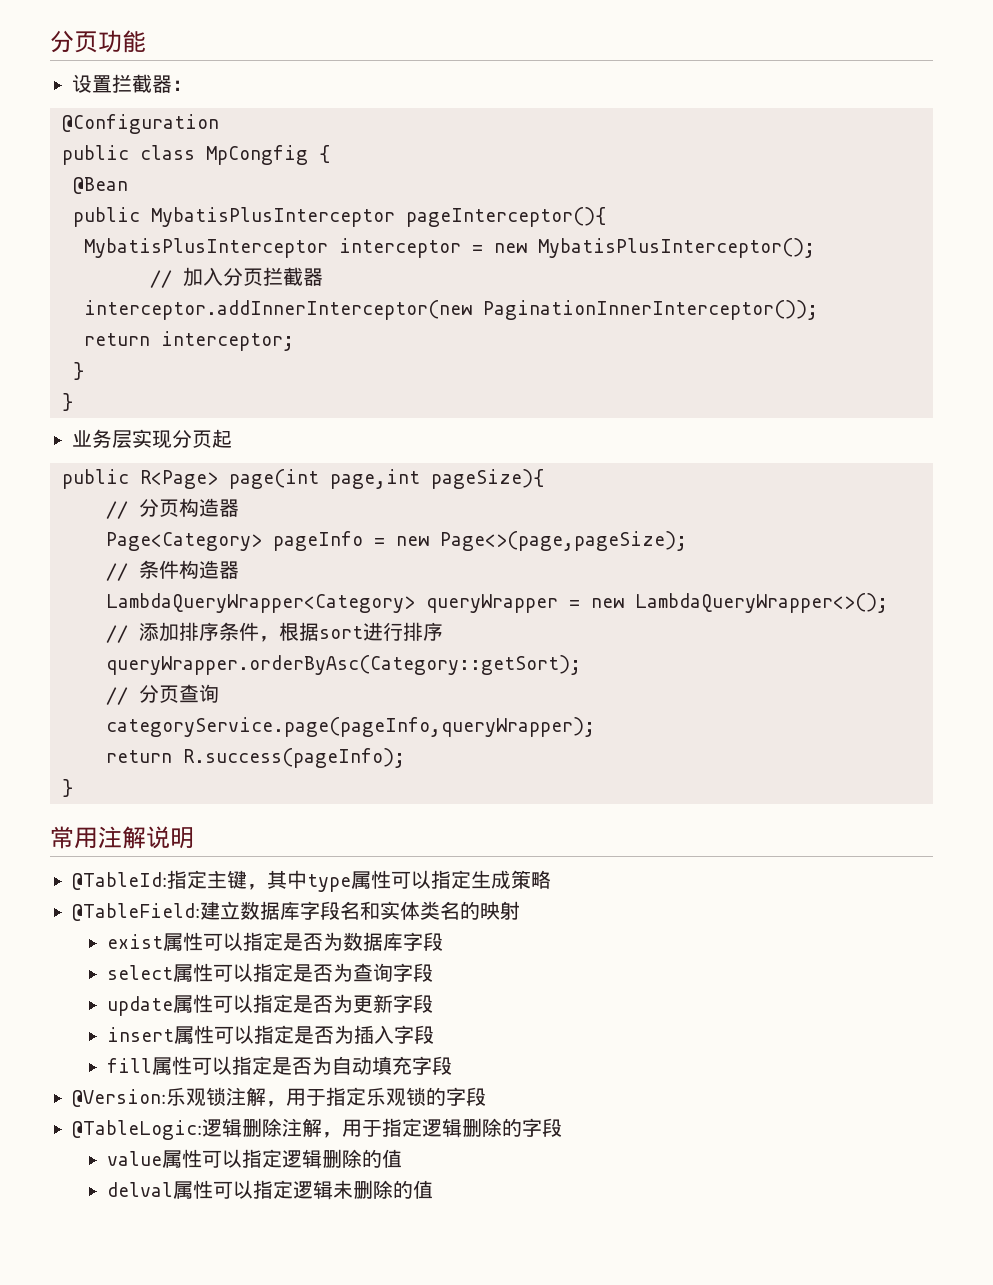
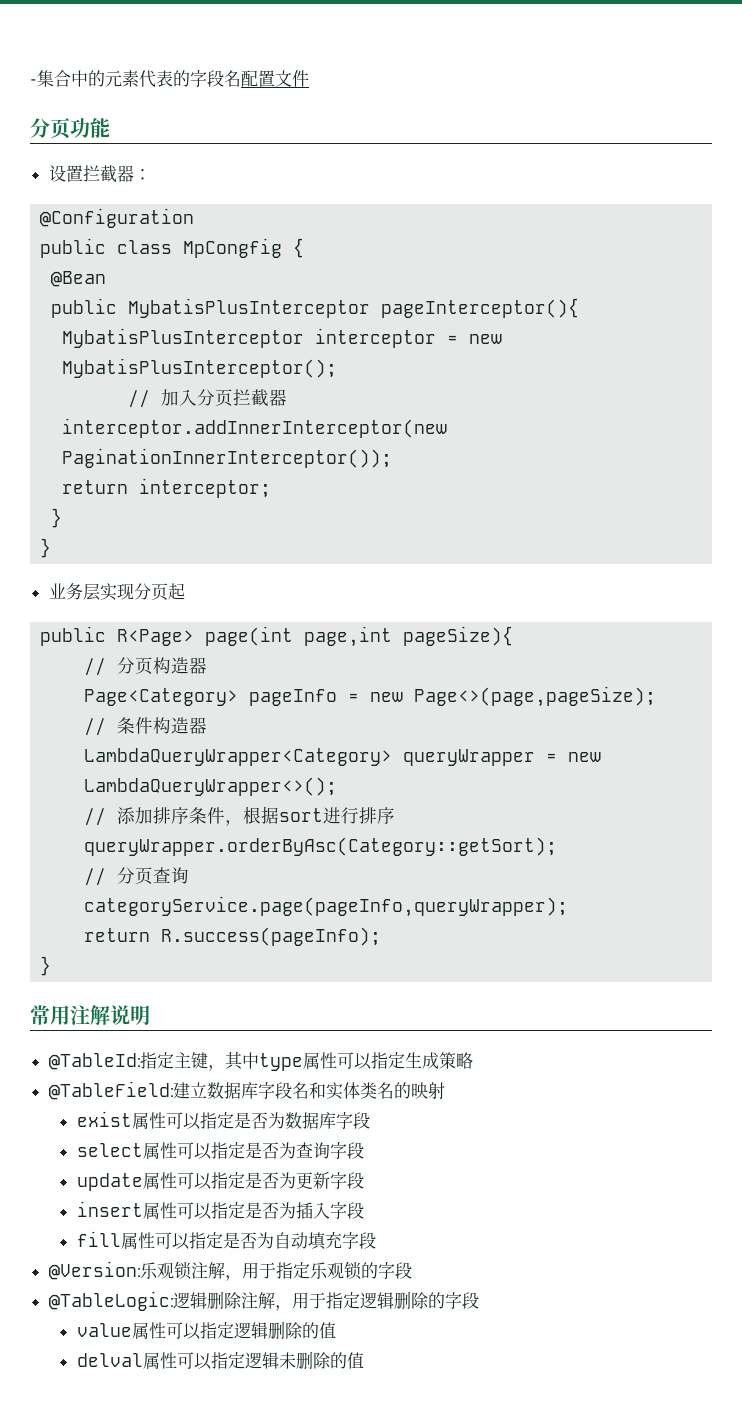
(50, 41) none -> [30,70,309,88] -集合中的元素代表的字段名配置文件 //

